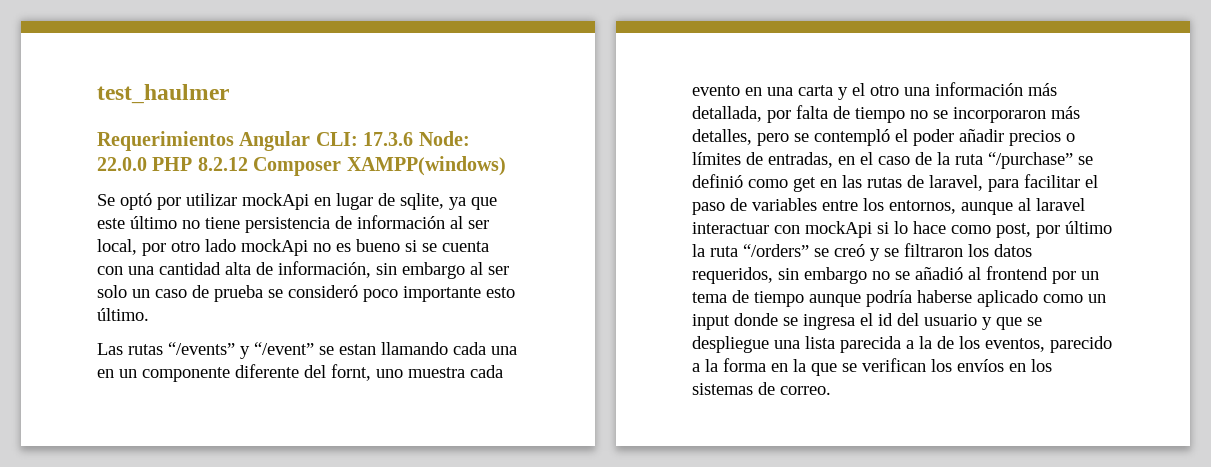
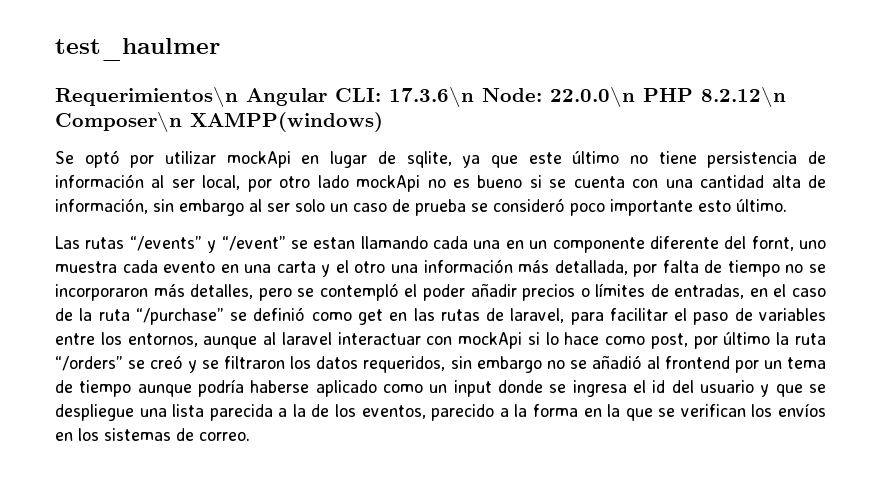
[97,131,234,151] Requerimientos -> [55,87,238,107] Requerimientos\n
[363,131,470,146] [97,157,342,176] 17.3.6 Node: 22.0.0 PHP 8.2.12 Composer -> [389,87,786,107] [55,112,182,132] 17.3.6\n Node: 22.0.0\n PHP 8.2.12\n Composer\n

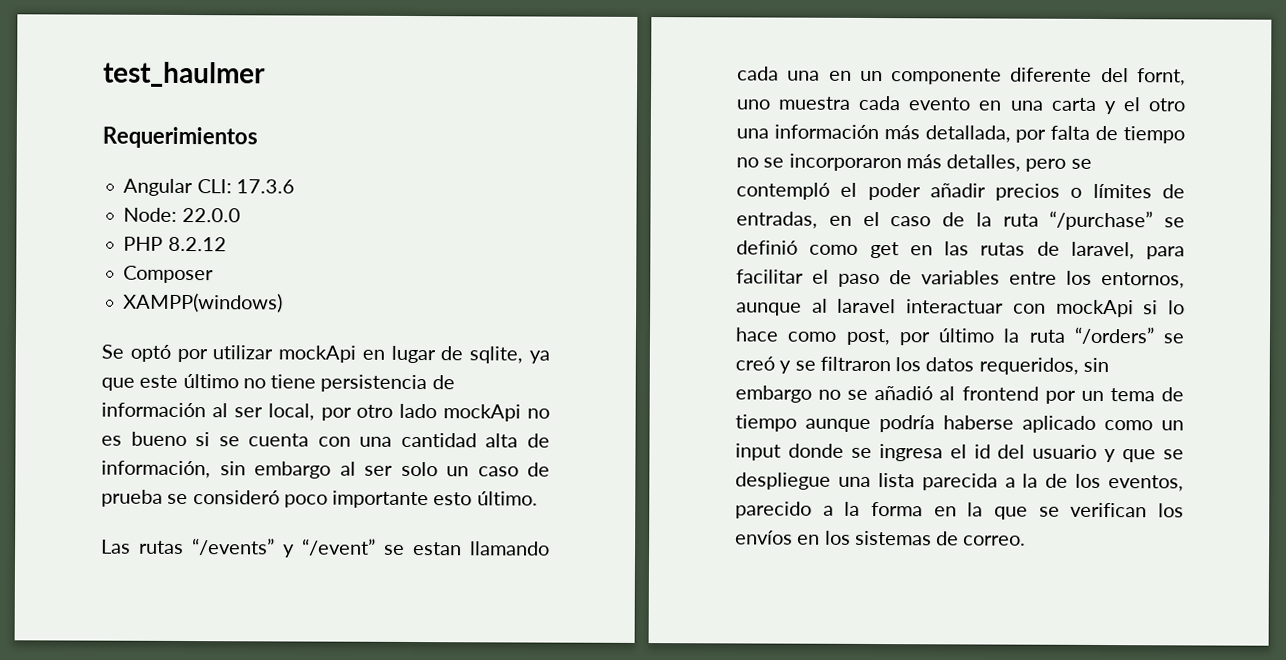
[55,87,238,107] Requerimientos\n -> [102,126,258,149] Requerimientos //
[389,87,786,107] [55,112,182,132] 17.3.6\n Node: 22.0.0\n PHP 8.2.12\n Composer\n -> [235,179,295,194] [123,207,241,223] [123,236,227,252] [123,265,215,284] 17.3.6 // Node: 22.0.0 // PHP 8.2.12 // Composer //

